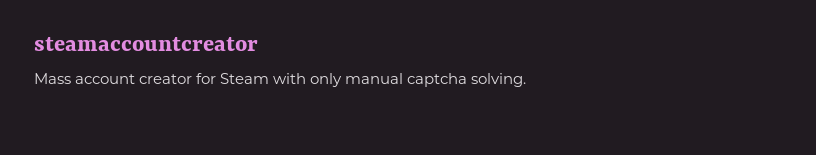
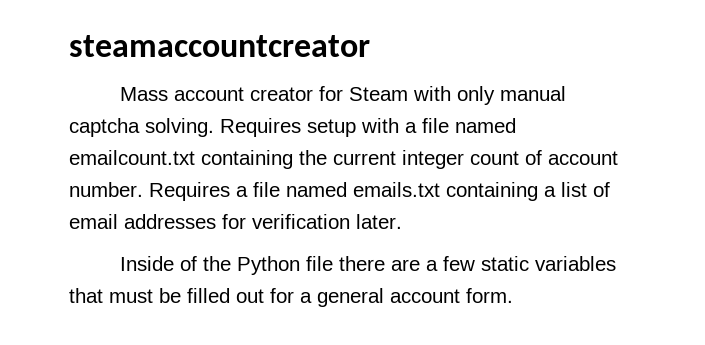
(527, 80) none -> [220,118,516,137] [69,150,618,169] [69,182,610,201] [69,214,402,229] [119,256,616,275] [69,288,513,307] Requires setup with a file named emailcount.txt containing the current integer count of account number. Requires a file named emails.txt containing a list of email addresses for verification later. // Inside of the Python file there are a few static variables that must be filled out for a general account form.

